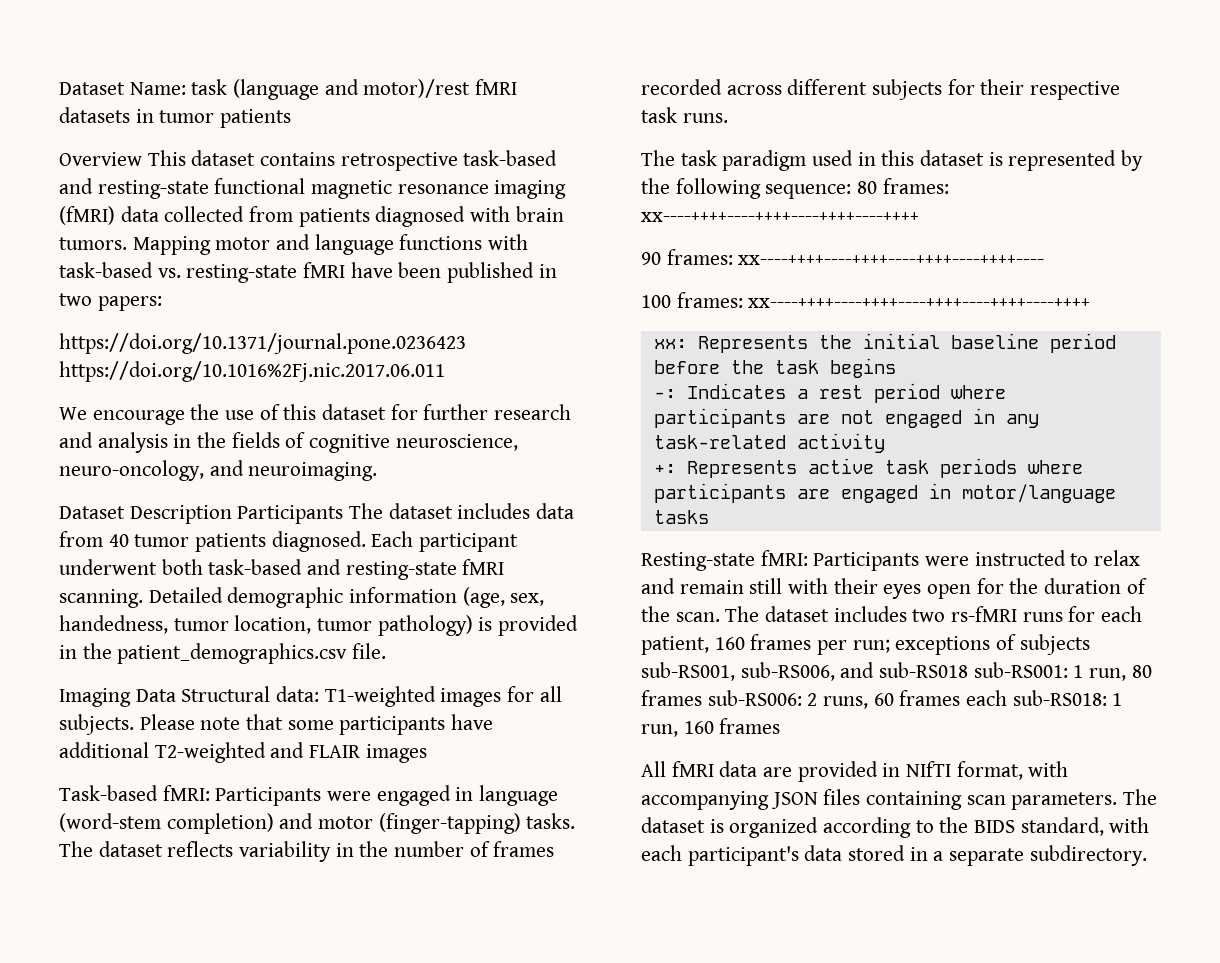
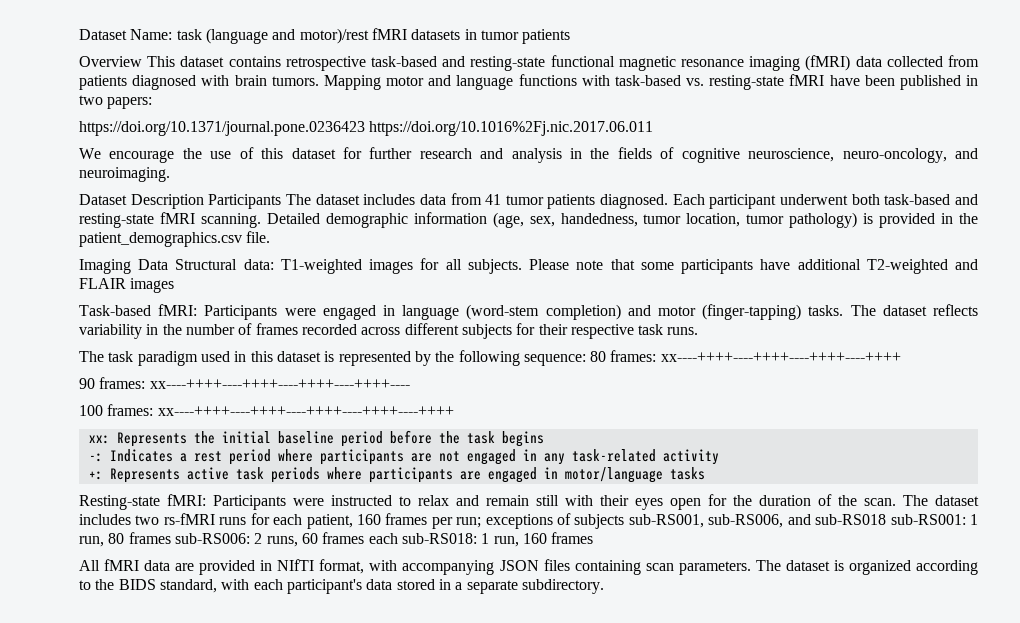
[108,534,129,547] 40 -> [485,194,502,205] 41

